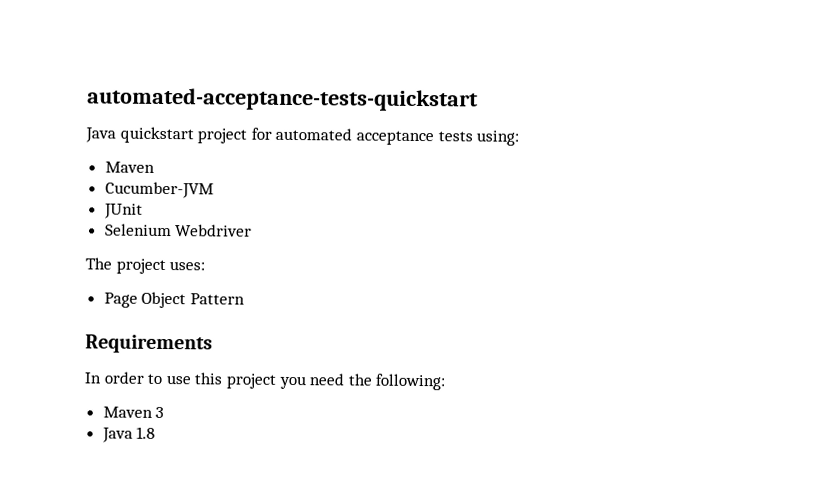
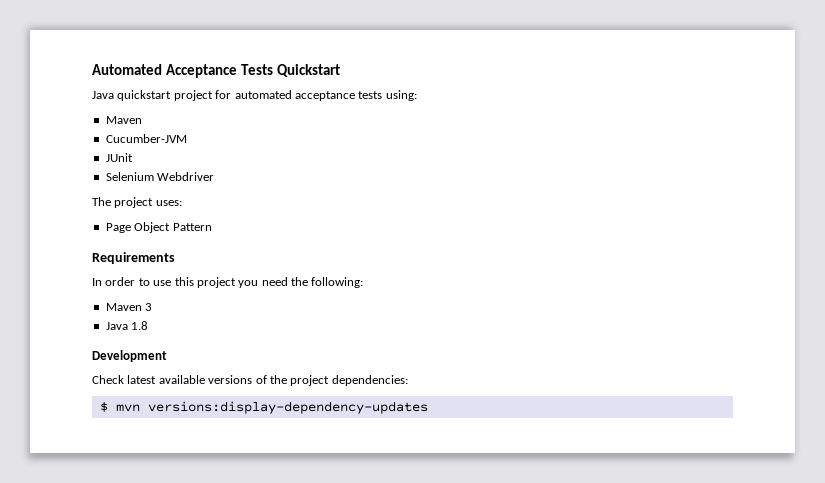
[87,87,478,112] automated-acceptance-tests-quickstart -> [92,64,340,78] Automated Acceptance Tests Quickstart
(156, 432) none -> [92,350,167,362] [92,375,408,386] [99,401,428,414] // Development // Check latest available versions of the project dependencies: // $ mvn versions:display-dependency-updates

